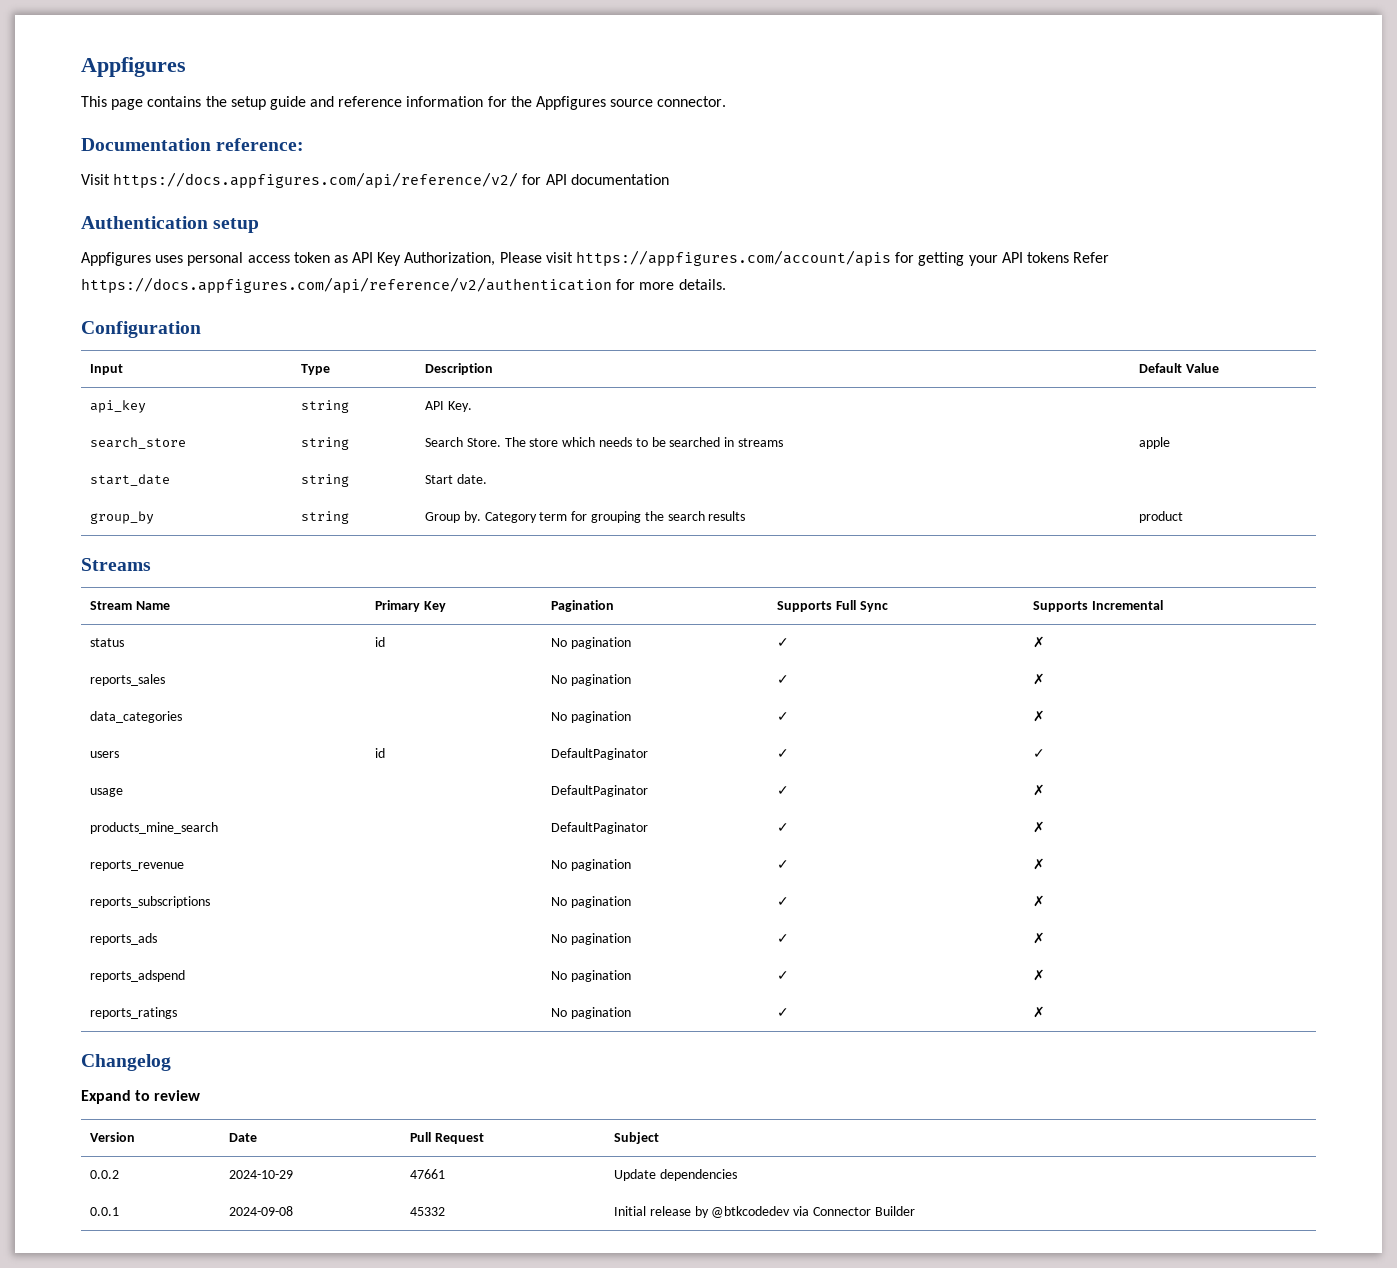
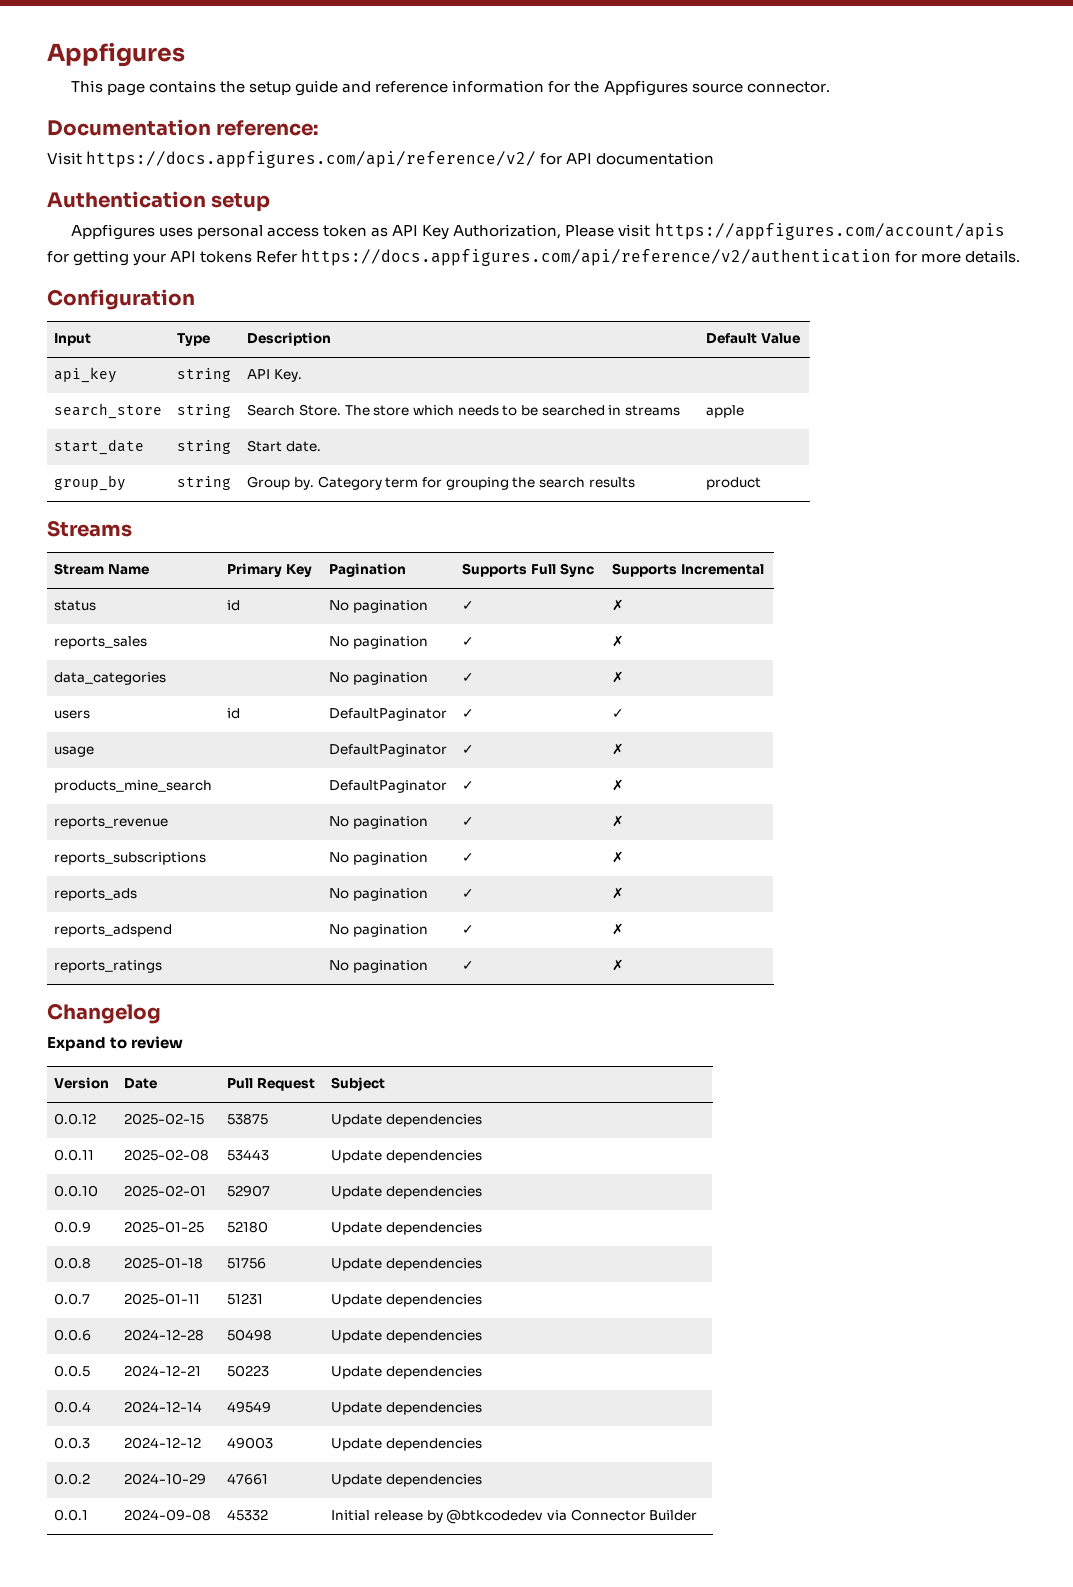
(660, 1138) none -> [54,1113,97,1125] [124,1113,205,1125] [227,1113,269,1125] [331,1114,482,1127] [54,1149,95,1161] [124,1149,210,1161] [227,1149,270,1161] [331,1150,482,1163] [54,1185,99,1197] [124,1185,207,1197] [227,1185,271,1197] [331,1186,482,1199] [54,1221,92,1233] [124,1221,205,1233] [227,1221,269,1233] [331,1222,482,1235] [54,1257,92,1269] [124,1257,204,1269] [227,1258,267,1269] [331,1258,482,1271] [54,1293,91,1305] [124,1293,201,1305] [227,1293,264,1305] [331,1294,482,1307] [54,1329,92,1341] [124,1329,205,1341] [227,1329,273,1341] [331,1330,482,1343] [54,1365,91,1377] [124,1365,202,1377] [227,1365,270,1377] [331,1366,482,1379] [54,1401,92,1413] [124,1401,203,1413] [227,1401,272,1413] [331,1402,482,1415] [54,1437,91,1449] [124,1437,202,1449] [227,1437,274,1449] [331,1438,482,1451] // 0.0.12 | 2025-02-15 | 53875 | Update dependencies // 0.0.11 | 2025-02-08 | 53443 | Update dependencies // 0.0.10 | 2025-02-01 | 52907 | Update dependencies // 0.0.9 | 2025-01-25 | 52180 | Update dependencies // 0.0.8 | 2025-01-18 | 51756 | Update dependencies // 0.0.7 | 2025-01-11 | 51231 | Update dependencies // 0.0.6 | 2024-12-28 | 50498 | Update dependencies // 0.0.5 | 2024-12-21 | 50223 | Update dependencies // 0.0.4 | 2024-12-14 | 49549 | Update dependencies // 0.0.3 | 2024-12-12 | 49003 | Update dependencies

